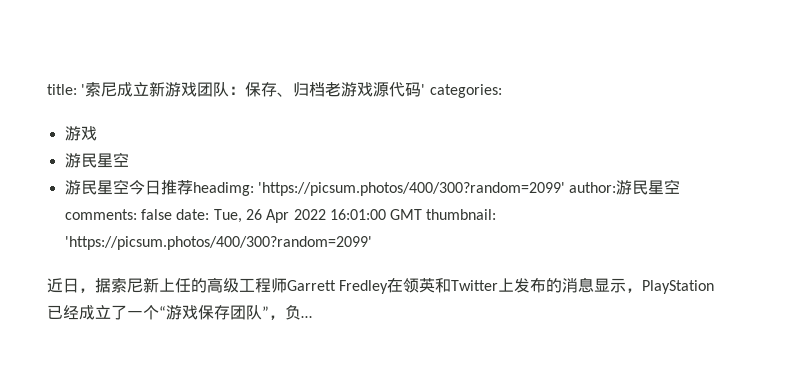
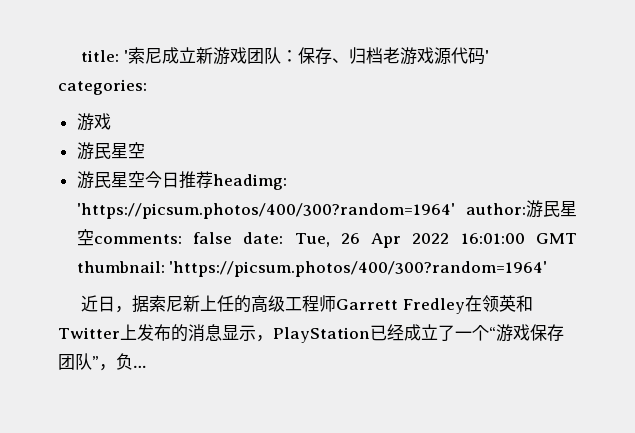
[257,182,565,196] 'https://picsum.photos/400/300?random=2099' -> [76,203,455,219] 'https://picsum.photos/400/300?random=1964'
[64,236,372,250] 'https://picsum.photos/400/300?random=2099' -> [169,261,548,277] 'https://picsum.photos/400/300?random=1964'

